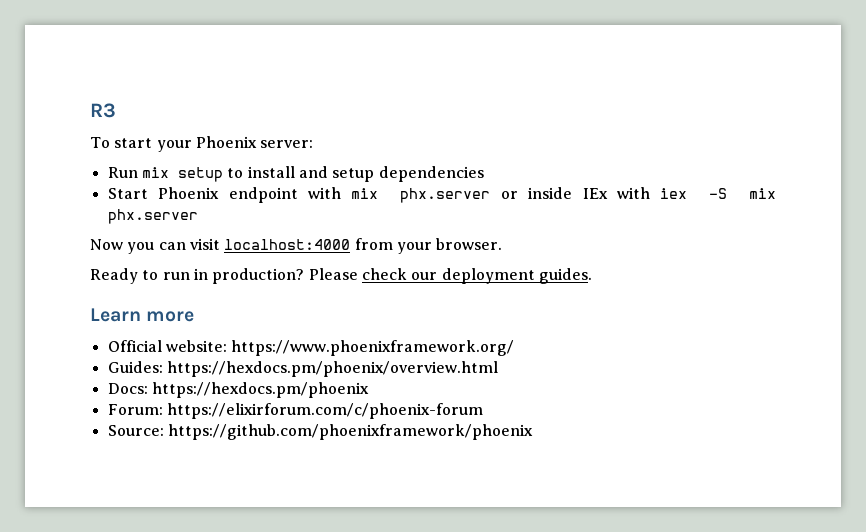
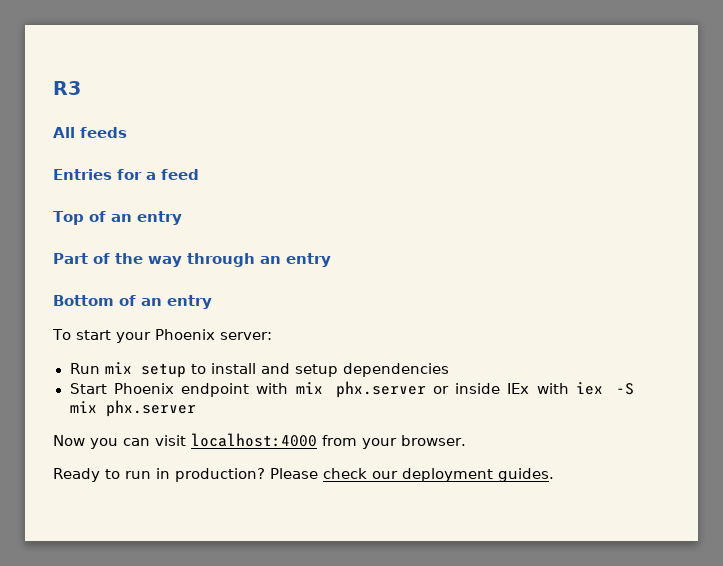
(116, 110) none -> [53,127,127,138] [53,169,199,180] [53,211,182,225] [53,253,331,267] [53,295,212,309] // All feeds // Entries for a feed // Top of an entry // Part of the way through an entry // Bottom of an entry
[90,308,195,322] [107,340,515,356] [107,361,498,377] [107,382,369,398] [107,403,483,419] [107,424,533,440] // Learn more // Official website: https://www.phoenixframework.org/ // Guides: https://hexdocs.pm/phoenix/overview.html // Docs: https://hexdocs.pm/phoenix // Forum: https://elixirforum.com/c/phoenix-forum // Source: https://github.com/phoenixframework/phoenix -> (554, 475) none

